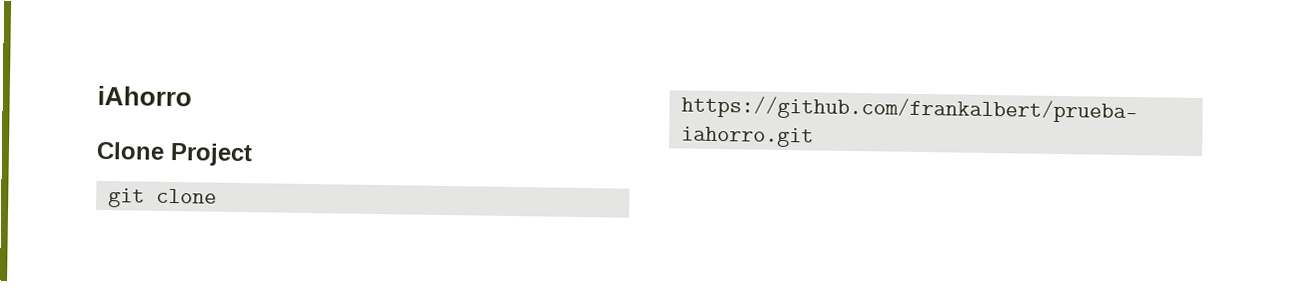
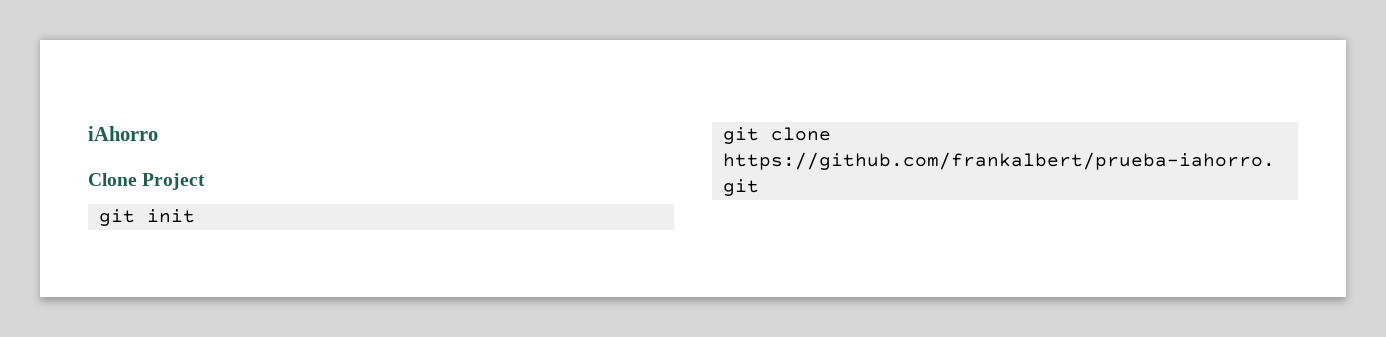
(253, 154) none -> [98,209,195,226] // git init

